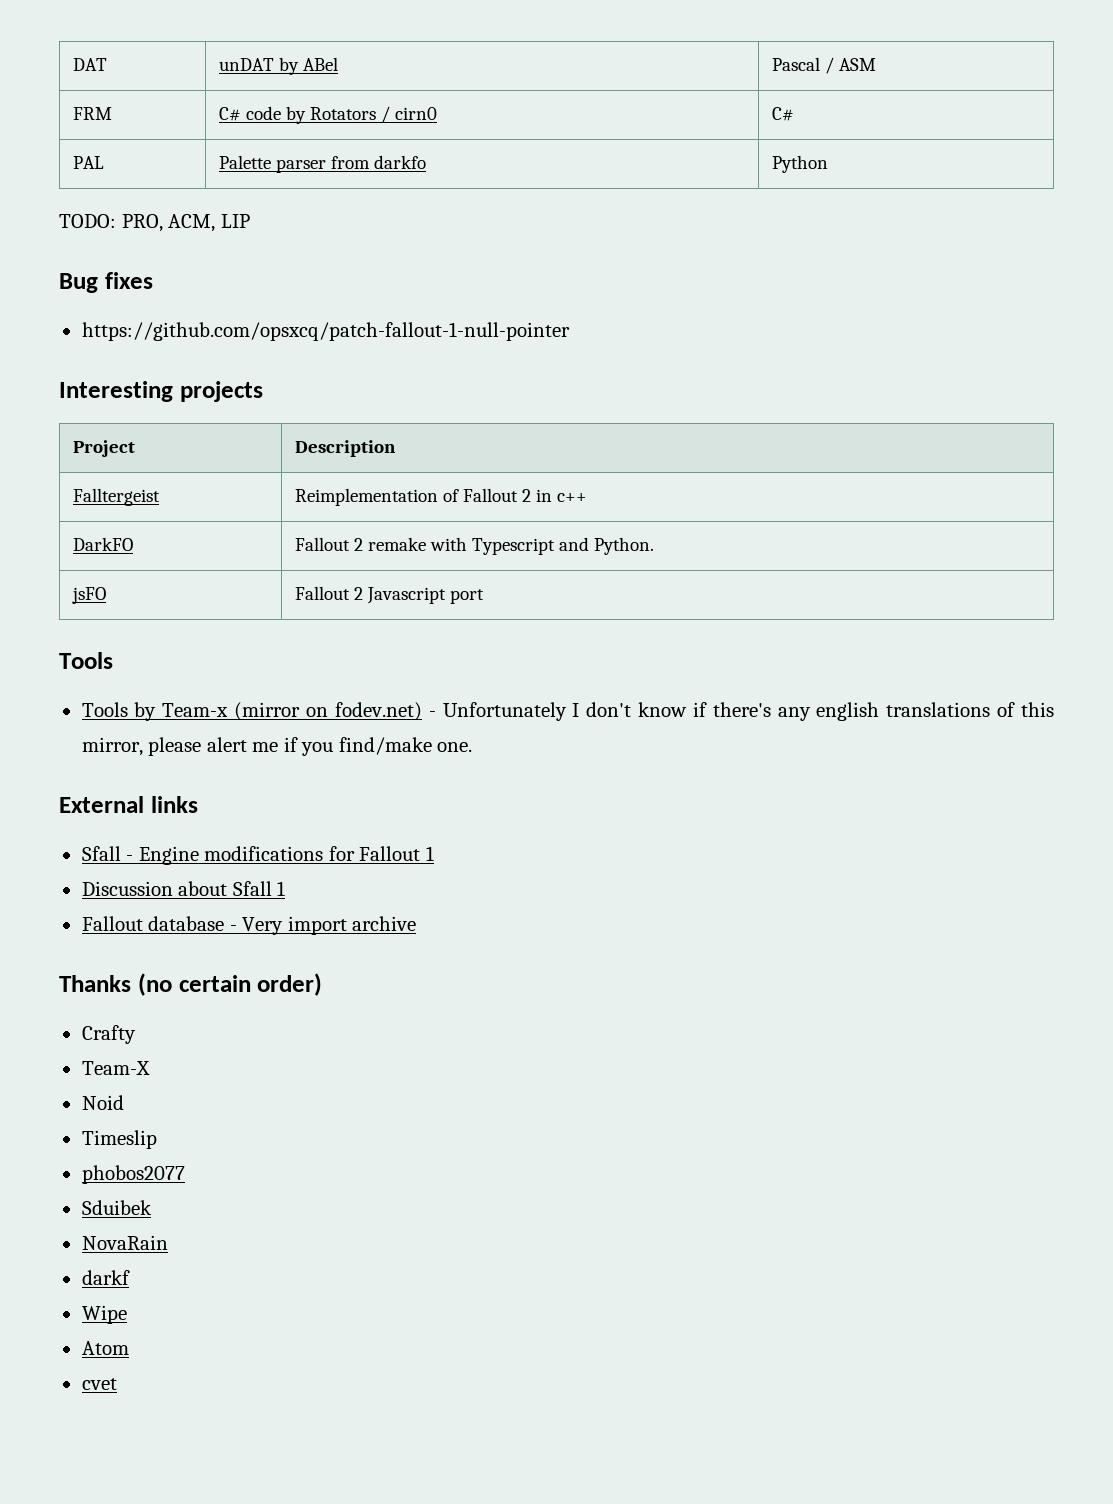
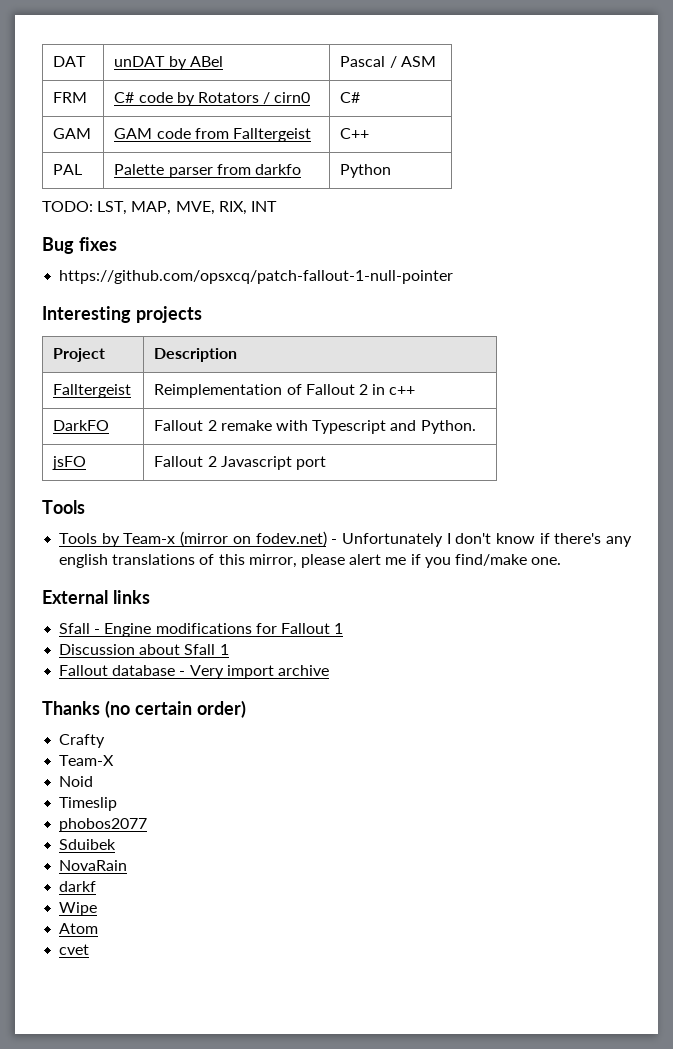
(794, 114) none -> [53,128,92,139] [114,128,312,142] [340,128,370,139] // GAM | GAM code from Falltergeist | C++
[121,214,250,232] PRO, ACM, LIP -> [97,201,277,215] LST, MAP, MVE, RIX, INT

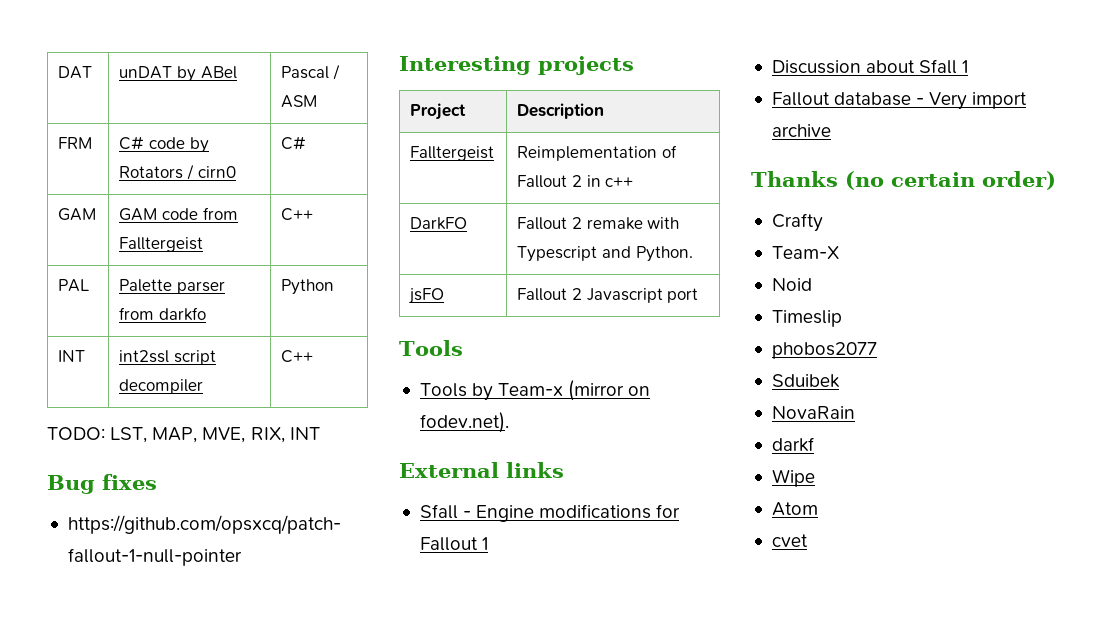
(392, 171) none -> [58,350,86,362] [119,350,216,365] [119,379,204,394] [281,350,314,363] // INT | int2ssl script decompiler | C++
[255,531,632,547] [59,554,562,568] fodev.net) - Unfortunately I don't know if there's any english translations of this mirror, please alert me if you find/make one. -> [419,412,509,433] fodev.net).

